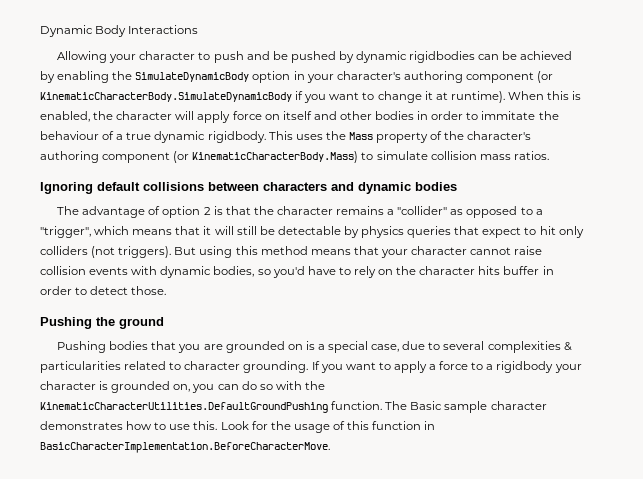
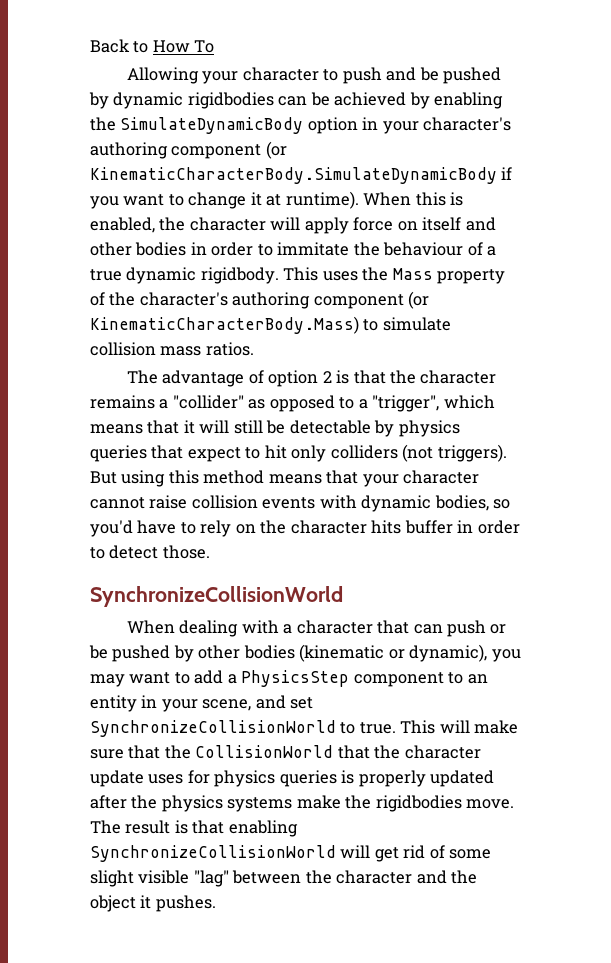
[40,25,199,37] Dynamic Body Interactions -> [90,39,215,53] Back to How To
[40,182,457,194] // Ignoring default collisions between characters and dynamic bodies -> (254, 349) none
[40,317,164,329] [57,341,572,353] [40,361,582,373] [40,381,325,393] [40,401,547,413] [40,421,436,433] [40,442,330,453] Pushing the ground // Pushing bodies that you are grounded on is a special case, due to several complexities & particularities related to character grounding. If you want to apply a force to a rigidbody your character is grounded on, you can do so with the KinematicCharacterUtilities.DefaultGroundPushing function. The Basic sample character demonstrates how to use this. Look for the usage of this function in BasicCharacterImplementation.BeforeCharacterMove. -> [90,586,343,607] [126,620,507,637] [89,644,521,662] [90,670,488,687] [90,695,314,712] [90,720,519,737] [90,745,481,759] [90,770,495,787] [90,795,515,812] [90,820,298,837] [90,845,492,862] [90,870,478,887] [90,895,216,912] SynchronizeCollisionWorld // When dealing with a character that can push or be pushed by other bodies (kinematic or dynamic), you may want to add a PhysicsStep component to an entity in your scene, and set SynchronizeCollisionWorld to true. This will make sure that the CollisionWorld that the character update uses for physics queries is properly updated after the physics systems make the rigidbodies move. The result is that enabling SynchronizeCollisionWorld will get rid of some slight visible "lag" between the character and the object it pushes.

